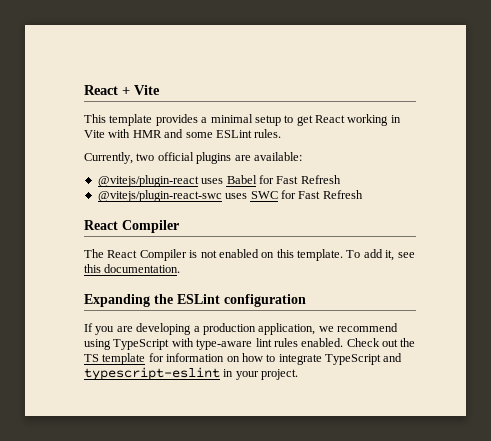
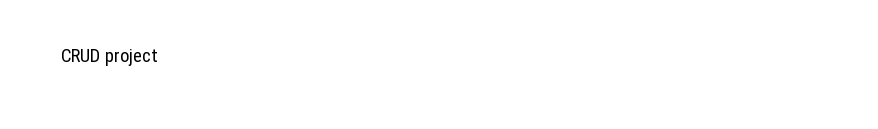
[84,85,160,95] [84,114,401,126] [84,129,282,138] [84,152,302,164] [97,175,341,187] [97,190,363,202] [84,220,179,233] [84,249,415,261] [84,264,181,273] [84,294,306,307] [84,323,398,335] [84,338,416,350] [84,353,403,365] [84,367,299,380] React + Vite // This template provides a minimal setup to get React working in Vite with HMR and some ESLint rules. // Currently, two official plugins are available: // @vitejs/plugin-react uses Babel for Fast Refresh // @vitejs/plugin-react-swc uses SWC for Fast Refresh // React Compiler // The React Compiler is not enabled on this template. To add it, see this documentation. // Expanding the ESLint configuration // If you are developing a production application, we recommend using TypeScript with type-aware lint rules enabled. Check out the TS template for information on how to integrate TypeScript and typescript-eslint in your project. -> [61,49,158,66] CRUD project

